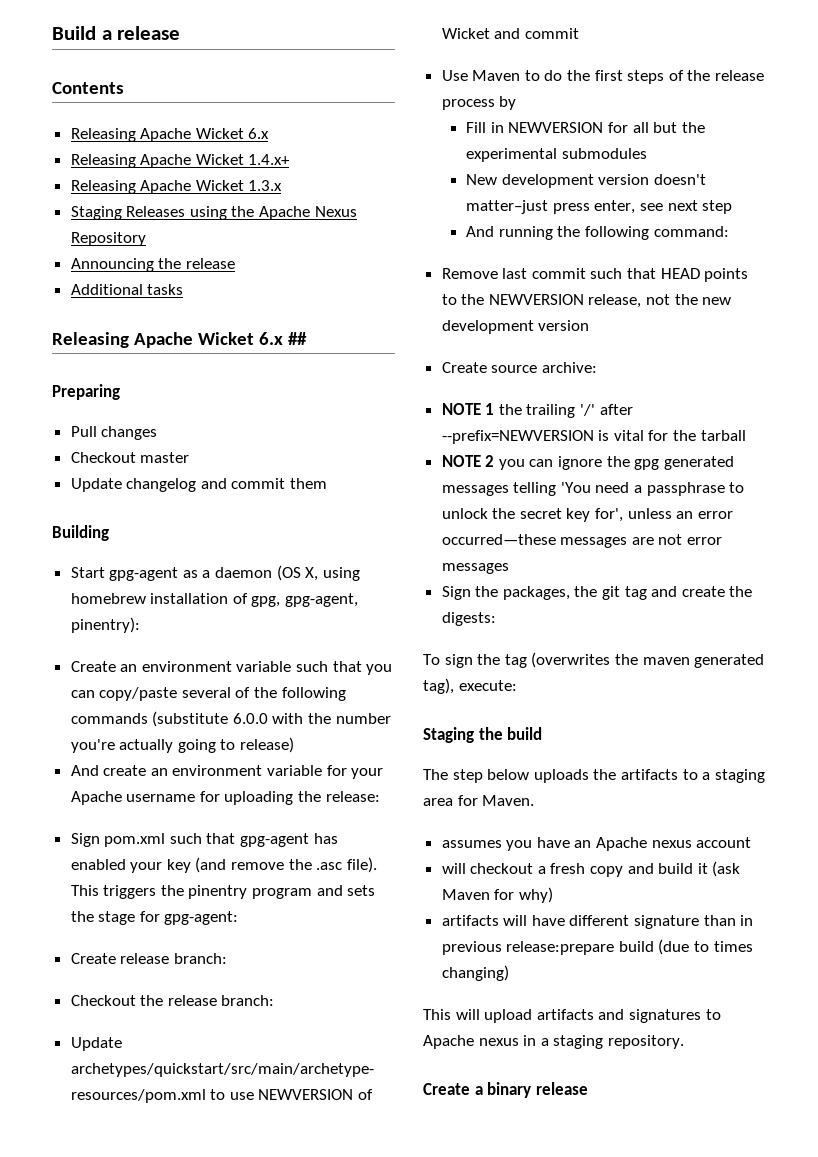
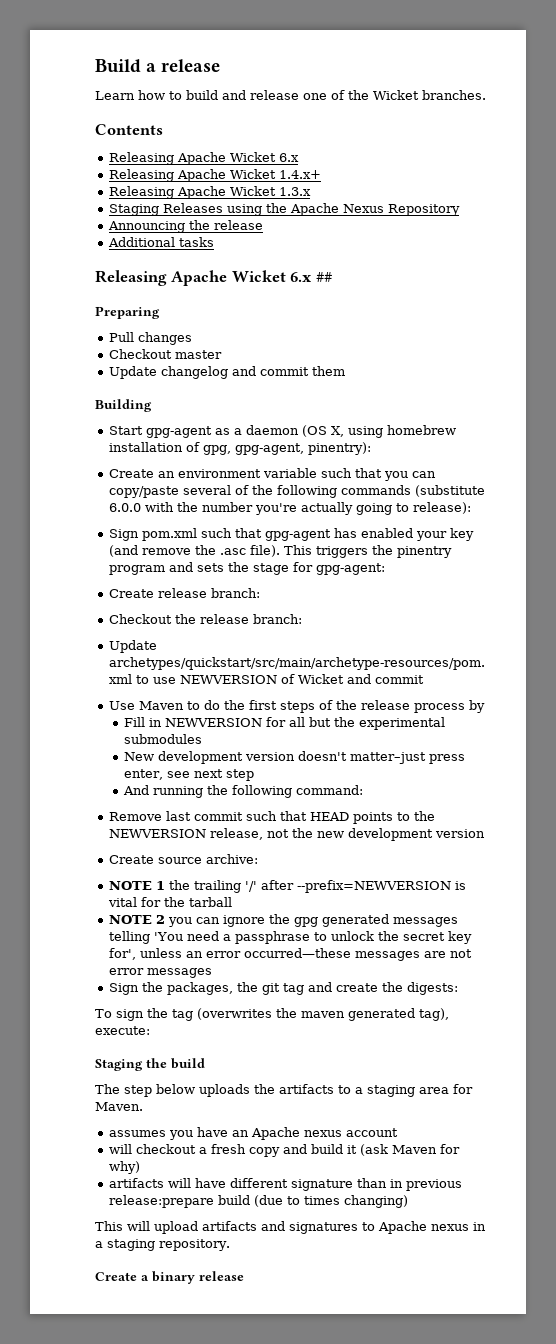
(181, 33) none -> [95,90,486,100] // Learn how to build and release one of the Wicket branches.
[240,737,295,753] [70,765,384,779] [70,791,380,805] release) // And create an environment variable for your Apache username for uploading the release: -> [412,502,471,514] release):

